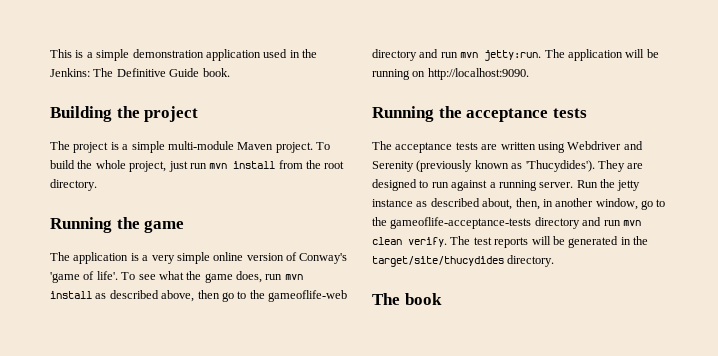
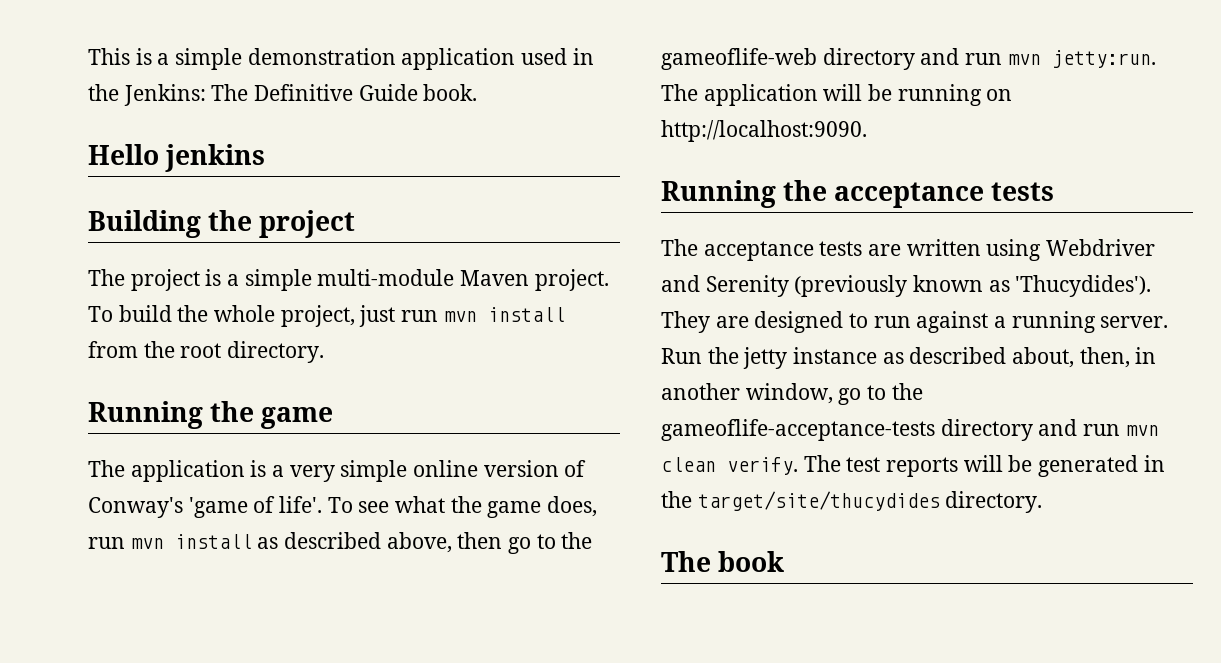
(230, 72) none -> [88,144,266,172] // Hello jenkins

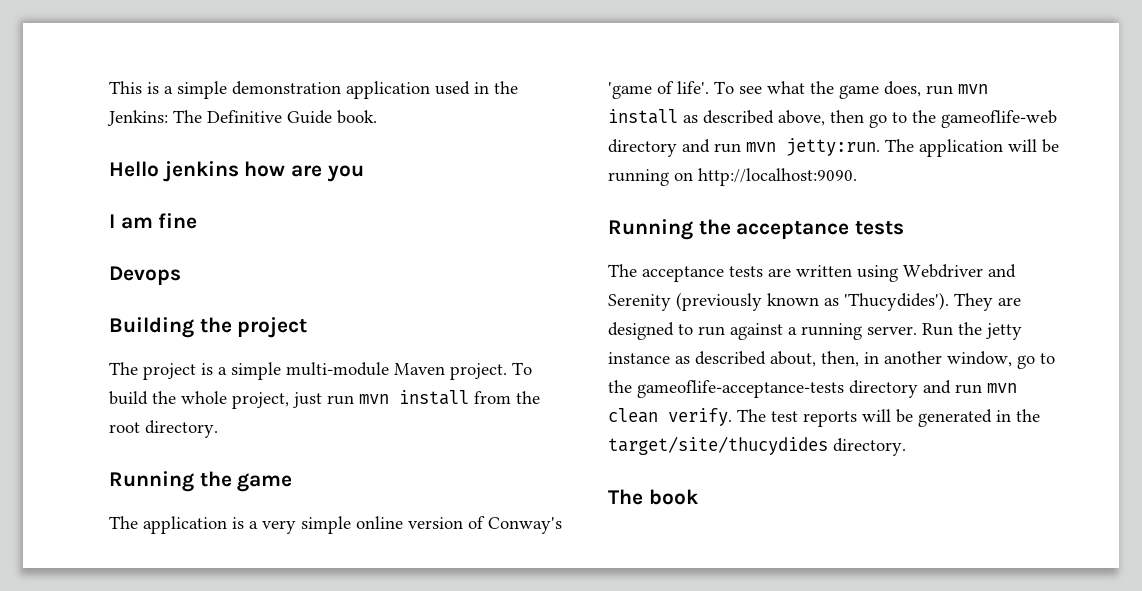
(266, 158) none -> [244,161,364,182] [109,213,198,229] [109,266,181,285] how are you // I am fine // Devops

